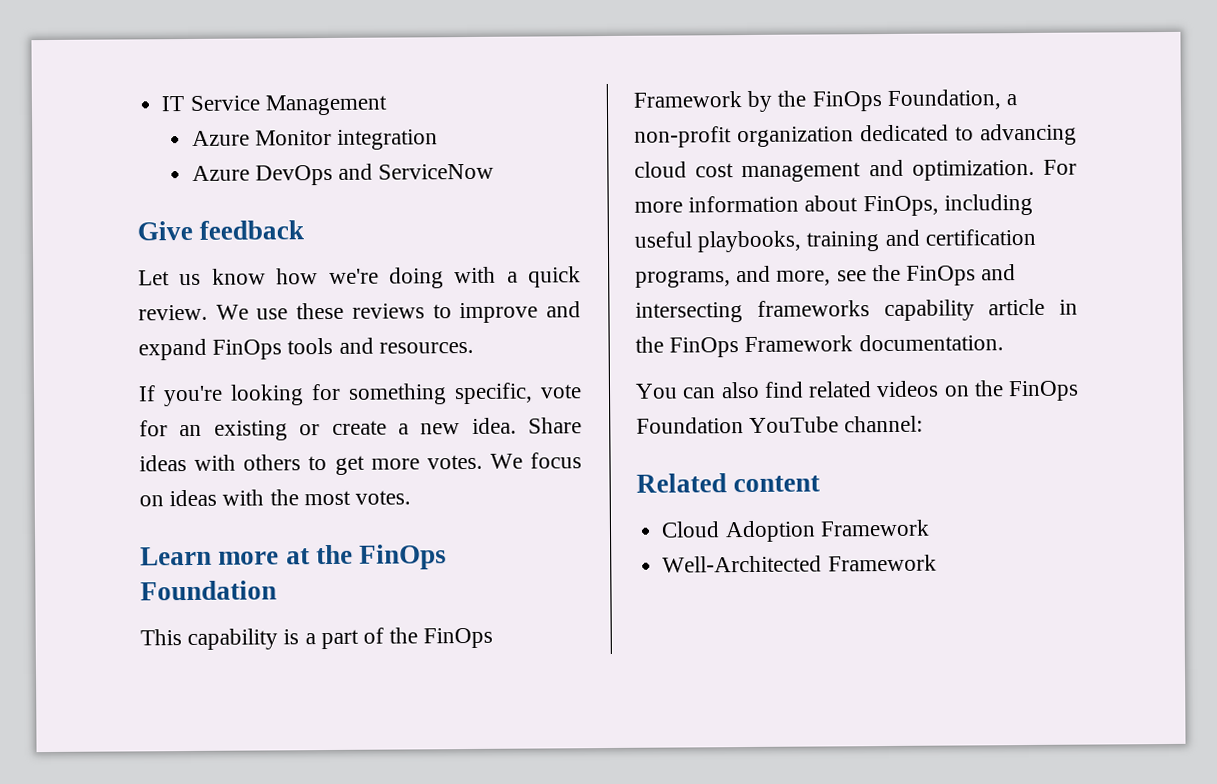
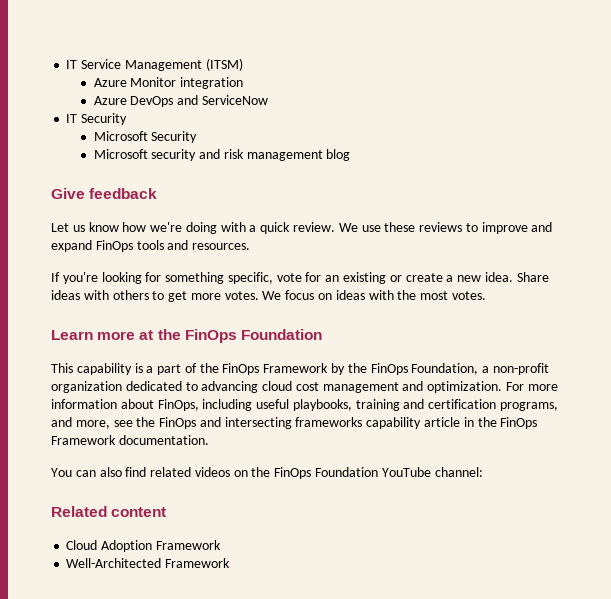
(388, 105) none -> [205,58,243,71] (ITSM)
(495, 171) none -> [66,113,128,125] [93,131,198,143] [93,149,351,161] // IT Security // Microsoft Security // Microsoft security and risk management blog

